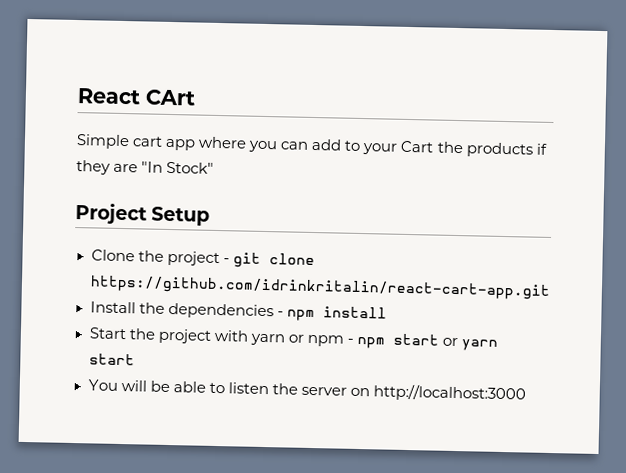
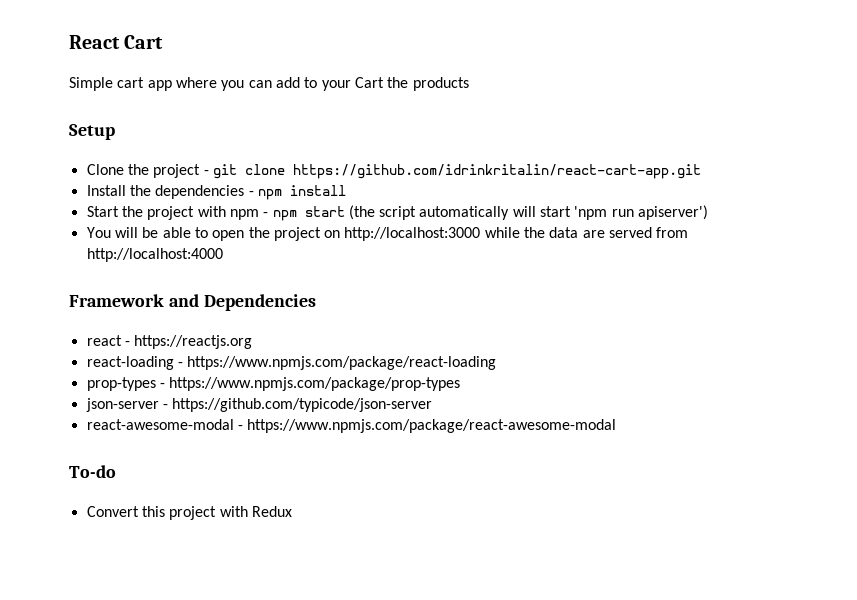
[145,89,196,106] CArt -> [124,35,164,49] Cart
[535,143,547,155] [76,160,215,175] [75,203,147,225] if they are "In Stock" // Project -> (469, 84) //
[249,333,304,346] yarn or -> (226, 211) none
[441,337,499,351] [88,353,135,366] or yarn start -> [348,205,709,220] (the script automatically will start 'npm run apiserver')
[227,382,526,403] listen the server on http://localhost:3000 -> [212,227,689,241] [86,248,223,262] [69,294,316,311] [86,335,253,349] [86,356,497,370] [86,377,461,391] [85,398,433,412] [86,419,617,433] [69,465,116,478] [86,506,292,520] open the project on http://localhost:3000 while the data are served from http://localhost:4000 // Framework and Dependencies // react - https://reactjs.org // react-loading - https://www.npmjs.com/package/react-loading // prop-types - https://www.npmjs.com/package/prop-types // json-server - https://github.com/typicode/json-server // react-awesome-modal - https://www.npmjs.com/package/react-awesome-modal // To-do // Convert this project with Redux

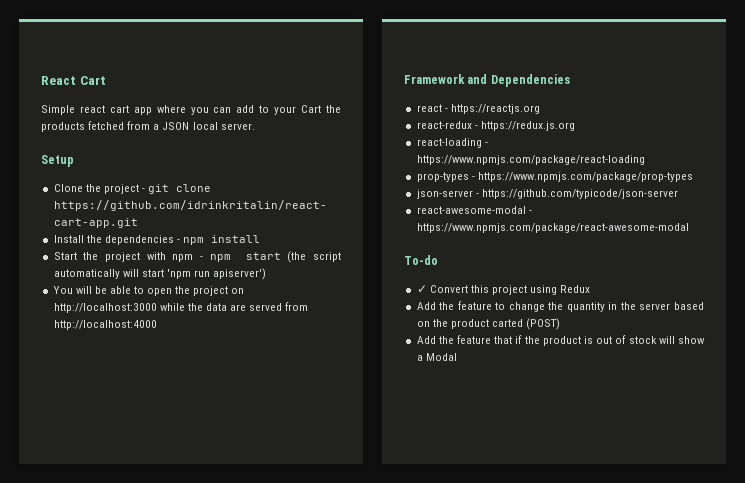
(113, 84) none -> [79,105,105,113] react
(469, 84) none -> [88,121,255,130] fetched from a JSON local server.
(253, 342) none -> [416,121,575,131] // react-redux - https://redux.js.org
(116, 471) none -> [416,285,427,293] ✓
[219,506,248,517] with -> [530,285,558,295] using
(292, 511) none -> [416,301,704,312] [416,318,561,330] [416,335,705,346] [416,353,457,361] // Add the feature to change the quantity in the server based on the product carted (POST) // Add the feature that if the product is out of stock will show a Modal

